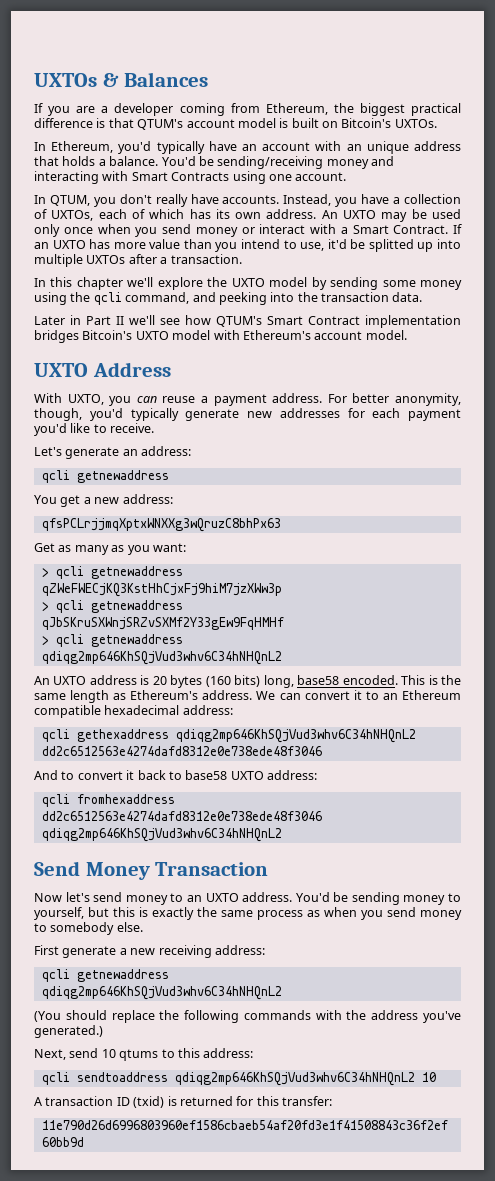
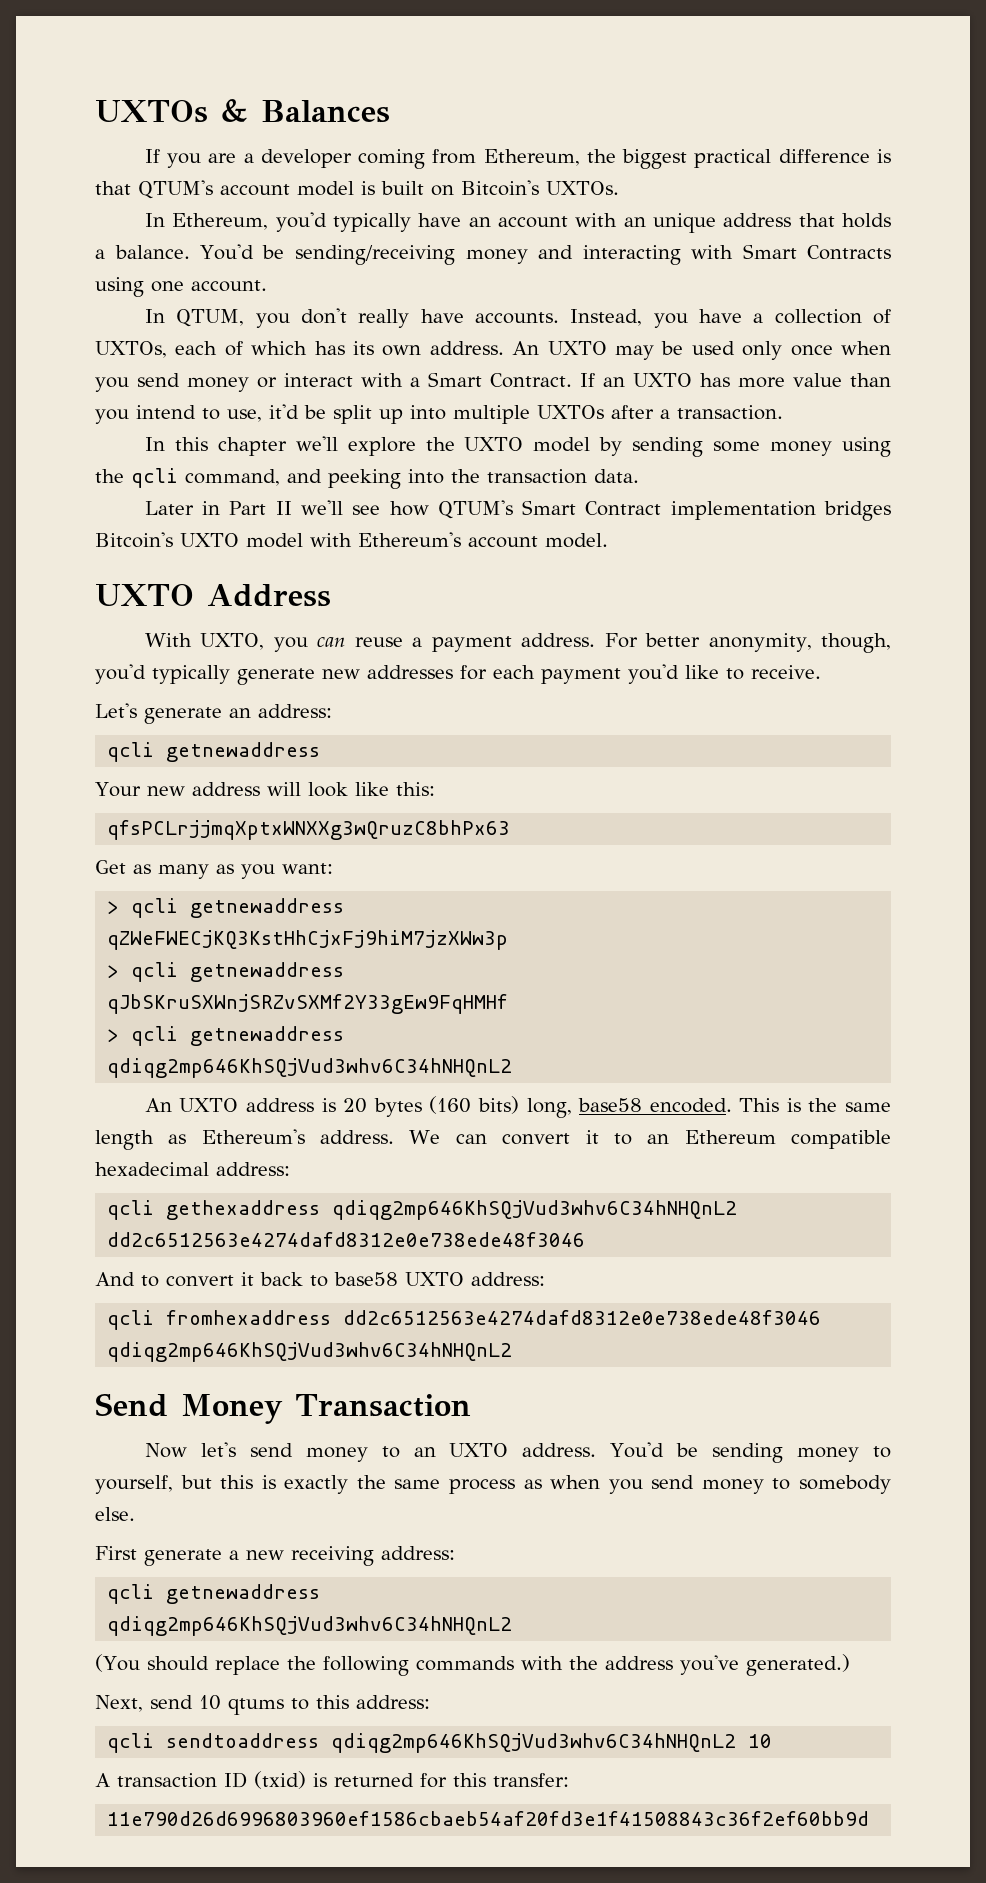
[368,239,414,252] splitted -> [333,405,372,424] split
[34,494,173,507] You get a new address: -> [95,782,435,797] Your new address will look like this:

